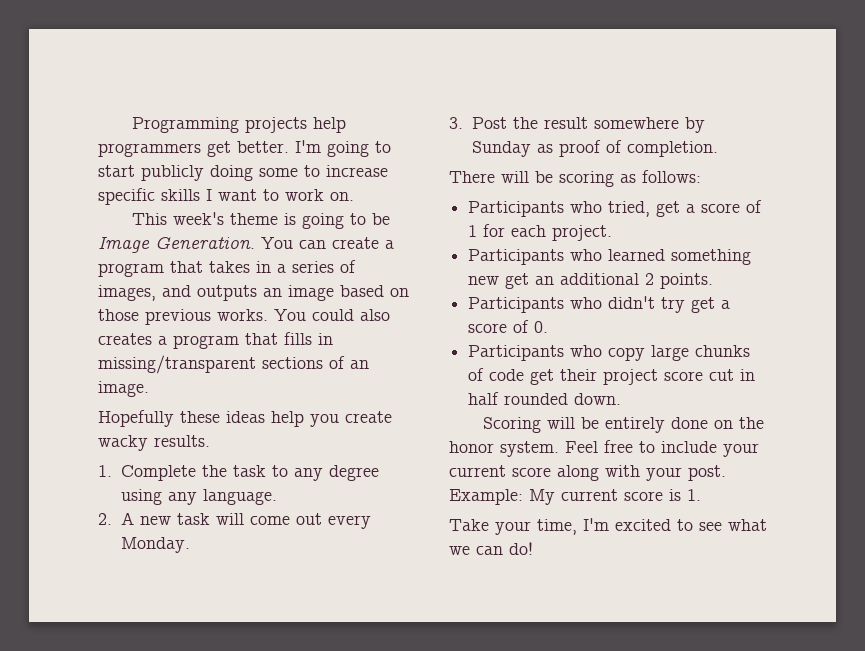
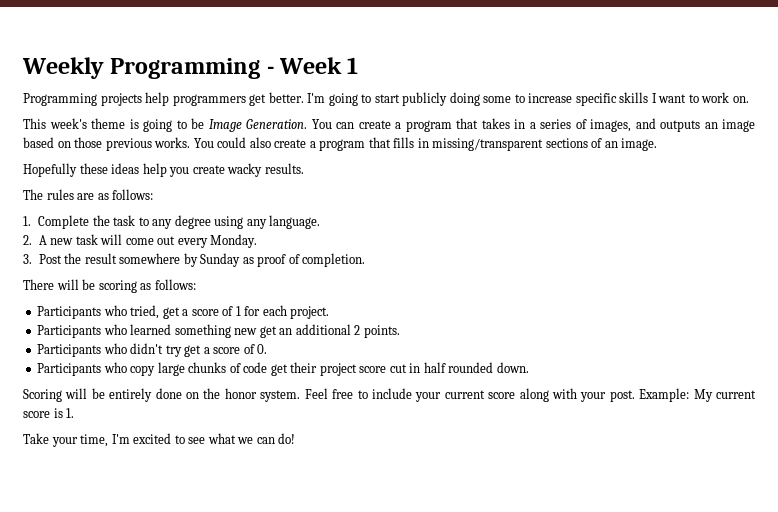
(131, 125) none -> [22,57,359,79] Weekly Programming - Week 1 //
[98,333,152,345] creates -> [274,139,307,148] create
(210, 441) none -> [23,189,154,200] // The rules are as follows:

